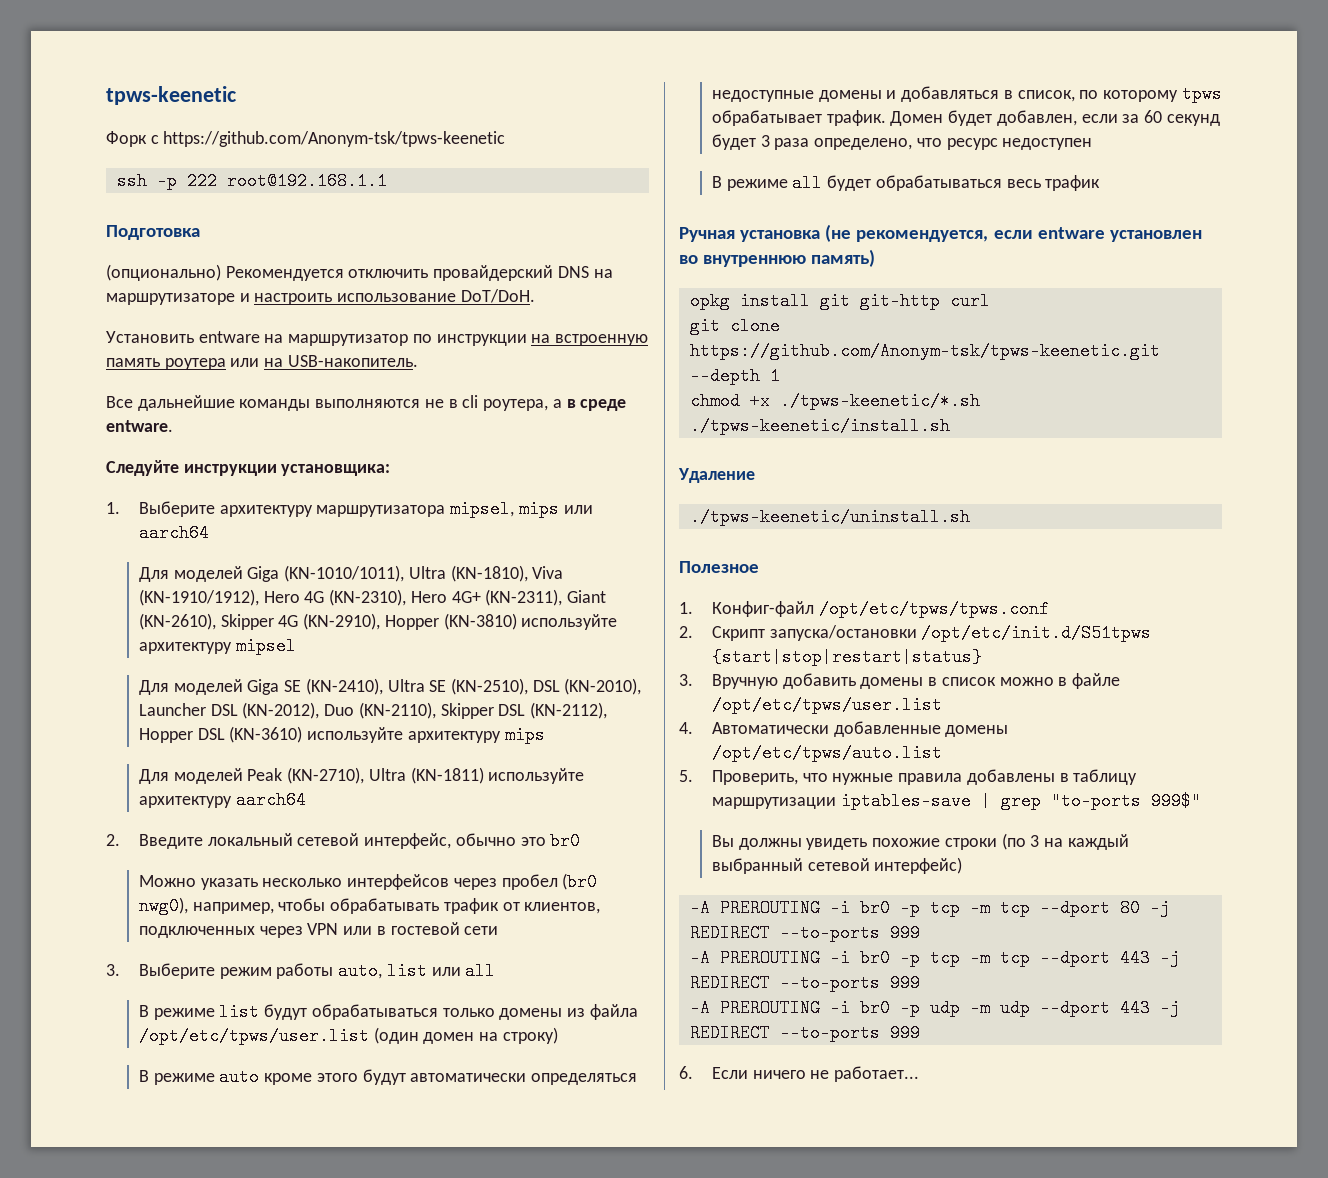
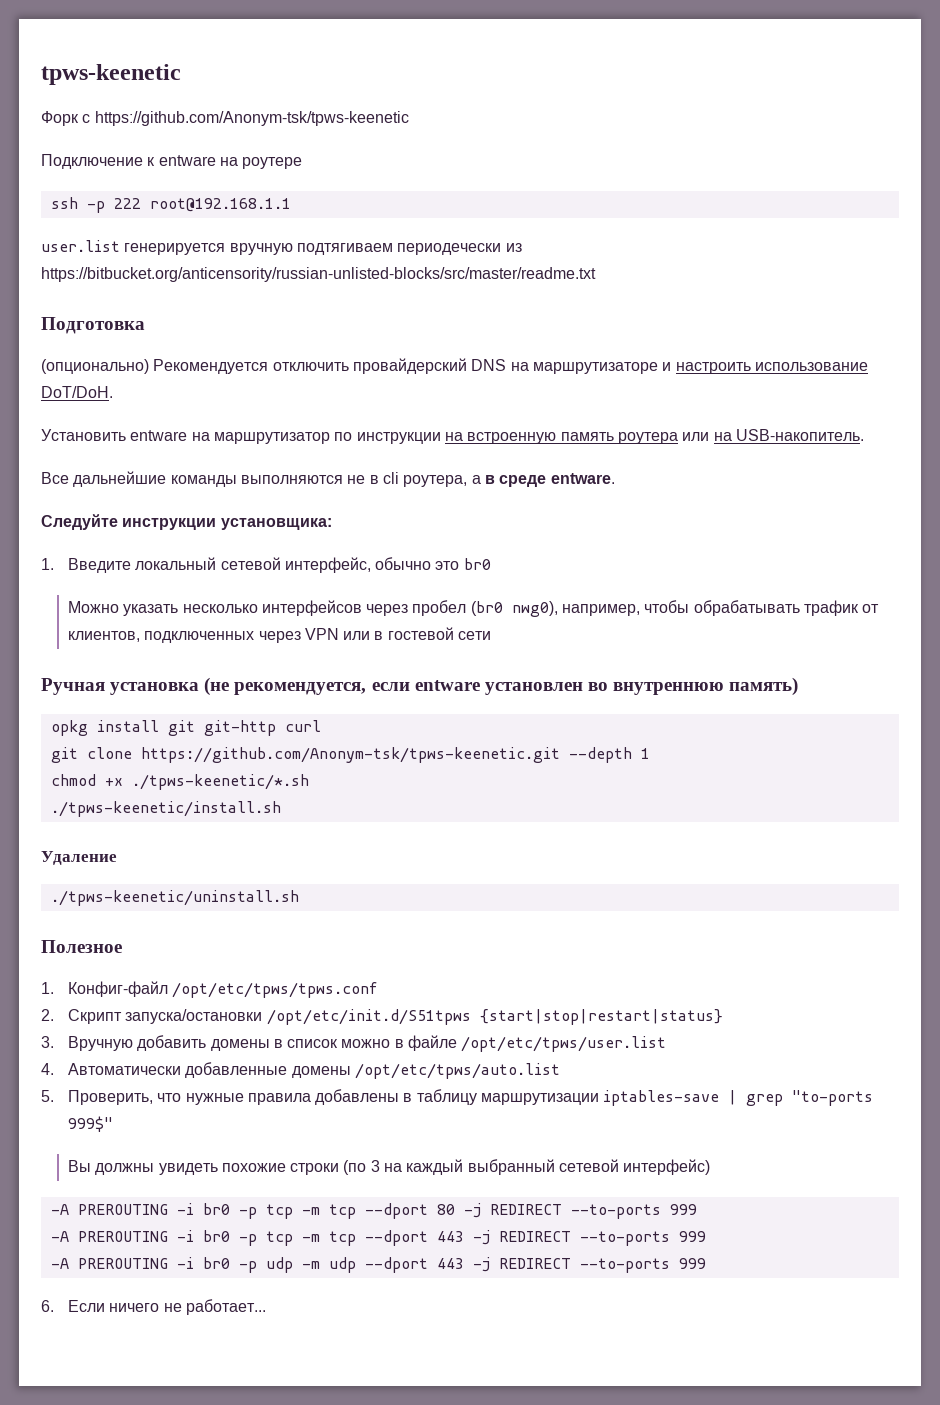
(506, 139) none -> [41,154,303,169] // Подключение к entware на роутере
(387, 181) none -> [41,240,522,255] [41,267,596,282] // user.list генерируется вручную подтягиваем периодечески из https://bitbucket.org/anticensority/russian-unlisted-blocks/src/master/readme.txt
[138,500,593,518] [138,524,209,542] [138,565,564,582] [138,589,606,606] [138,613,618,630] [138,637,296,655] [138,678,642,695] [138,702,607,719] [138,726,545,744] [138,767,585,784] [138,791,306,809] [106,834,120,846] Выберите архитектуру маршрутизатора mipsel, mips или aarch64 // Для моделей Giga (KN-1010/1011), Ultra (KN-1810), Viva (KN-1910/1912), Hero 4G (KN-2310), Hero 4G+ (KN-2311), Giant (KN-2610), Skipper 4G (KN-2910), Hopper (KN-3810) используйте архитектуру mipsel // Для моделей Giga SE (KN-2410), Ultra SE (KN-2510), DSL (KN-2010), Launcher DSL (KN-2012), Duo (KN-2110), Skipper DSL (KN-2112), Hopper DSL (KN-3610) используйте архитектуру mips // Для моделей Peak (KN-2710), Ultra (KN-1811) используйте архитектуру aarch64 // 2. -> (54, 564) none
[106,962,496,980] [138,1003,638,1021] [138,1027,558,1045] [138,1068,637,1086] [711,85,1222,103] [711,110,1220,126] [711,134,1093,150] [711,174,1101,192] // 3. Выберите режим работы auto, list или all // В режиме list будут обрабатываться только домены из файла /opt/etc/tpws/user.list (один домен на строку) // В режиме auto кроме этого будут автоматически определяться недоступные домены и добавляться в список, по которому tpws обрабатывает трафик. Домен будет добавлен, если за 60 секунд будет 3 раза определено, что ресурс недоступен // В режиме all будет обрабатываться весь трафик -> (492, 635) none

